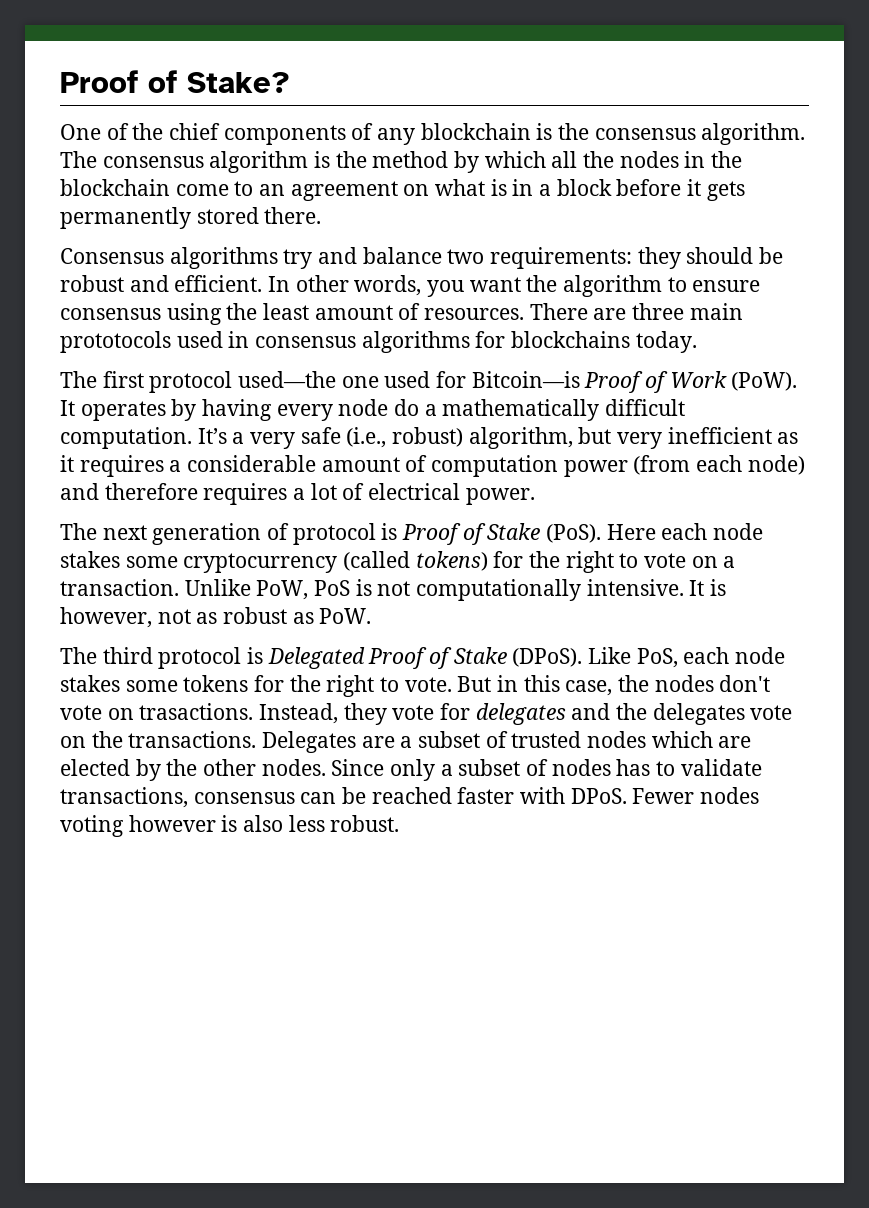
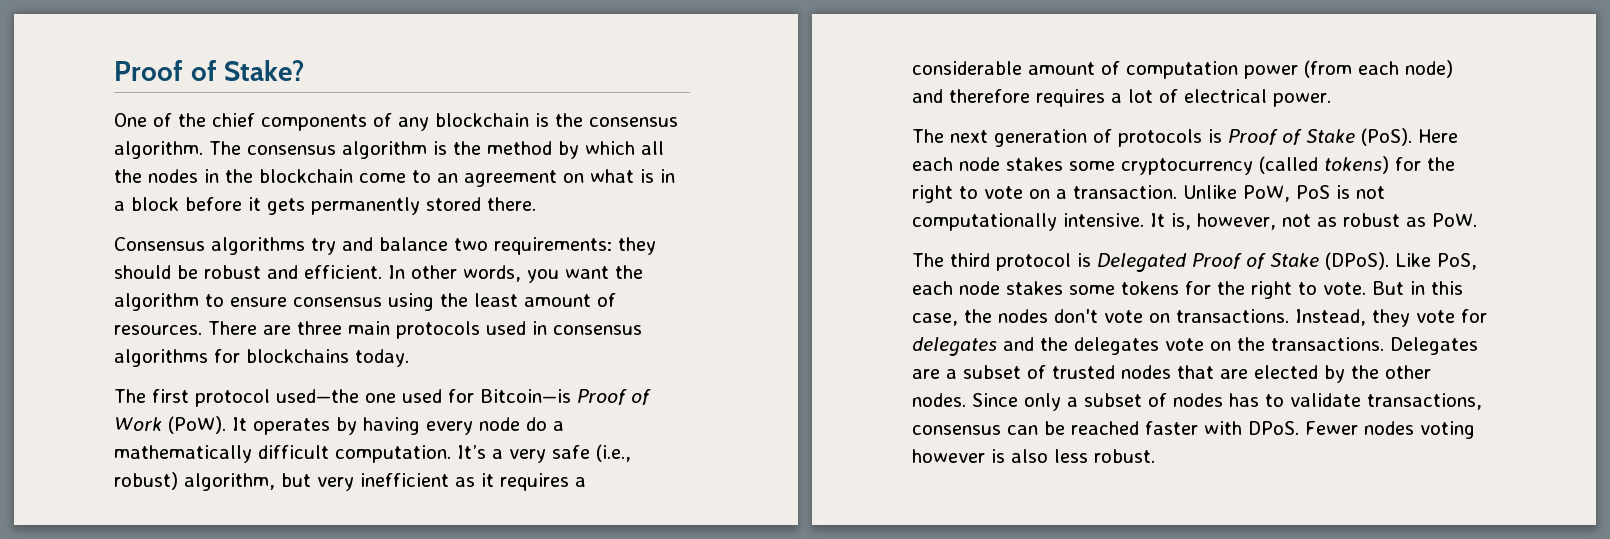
[60,331,171,353] prototocols -> [396,321,480,339] protocols
[292,523,376,545] protocol -> [1118,129,1202,147] protocols
[710,579,727,596] is -> [1171,213,1191,230] is,
[139,703,254,720] trasactions. -> [1176,309,1289,323] transactions.
[651,731,713,748] which -> [1177,365,1214,379] that

